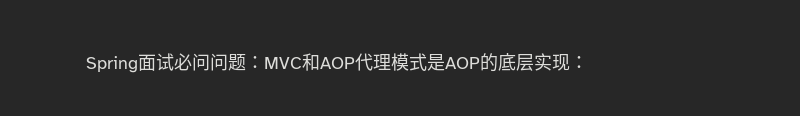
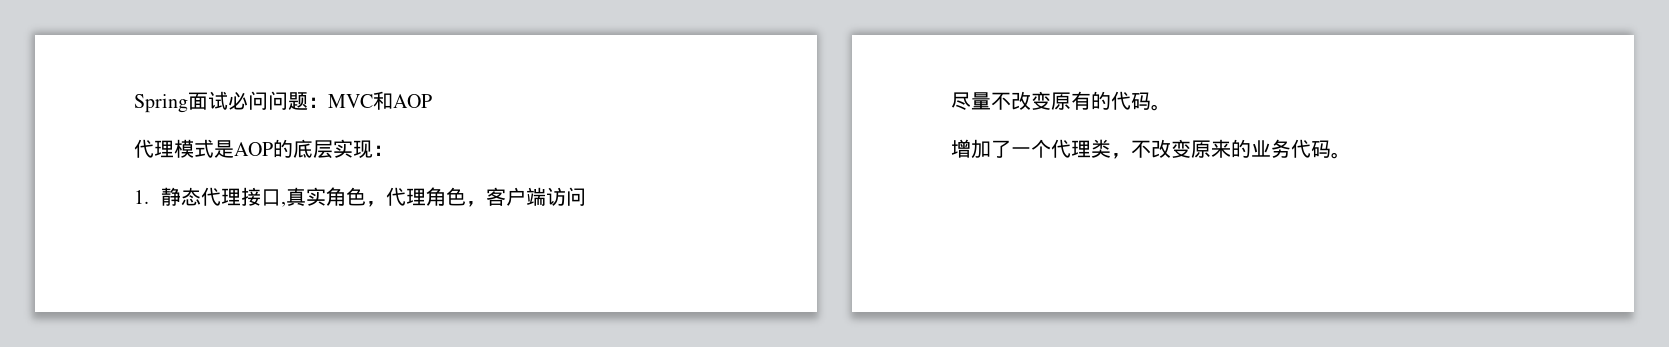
(356, 63) none -> (432, 101) //
(589, 62) none -> [134,187,586,207] [951,91,1171,111] [951,139,1351,159] // 1.静态代理接口,真实角色，代理角色，客户端访问 // 尽量不改变原有的代码。 // 增加了一个代理类，不改变原来的业务代码。

